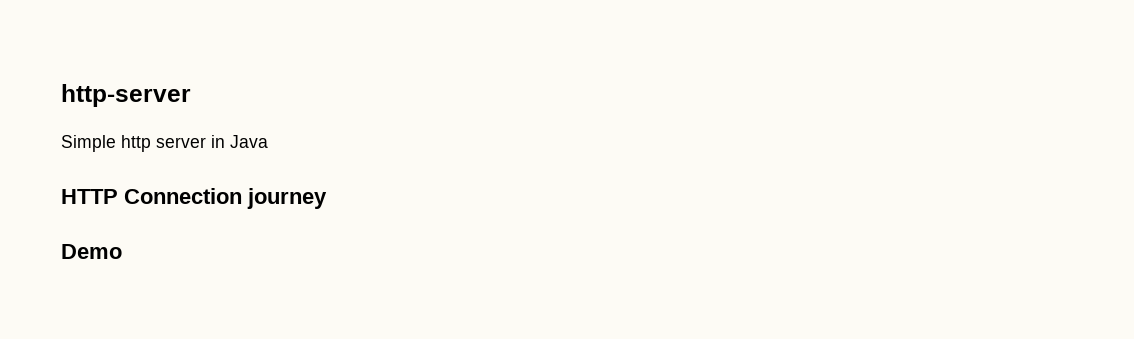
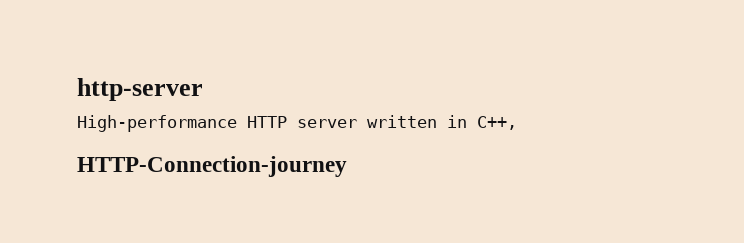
[61,135,268,152] [61,188,327,209] [61,244,122,259] Simple http server in Java // HTTP Connection journey // Demo -> [77,115,517,132] [77,156,347,177] High-performance HTTP server written in C++, // HTTP-Connection-journey

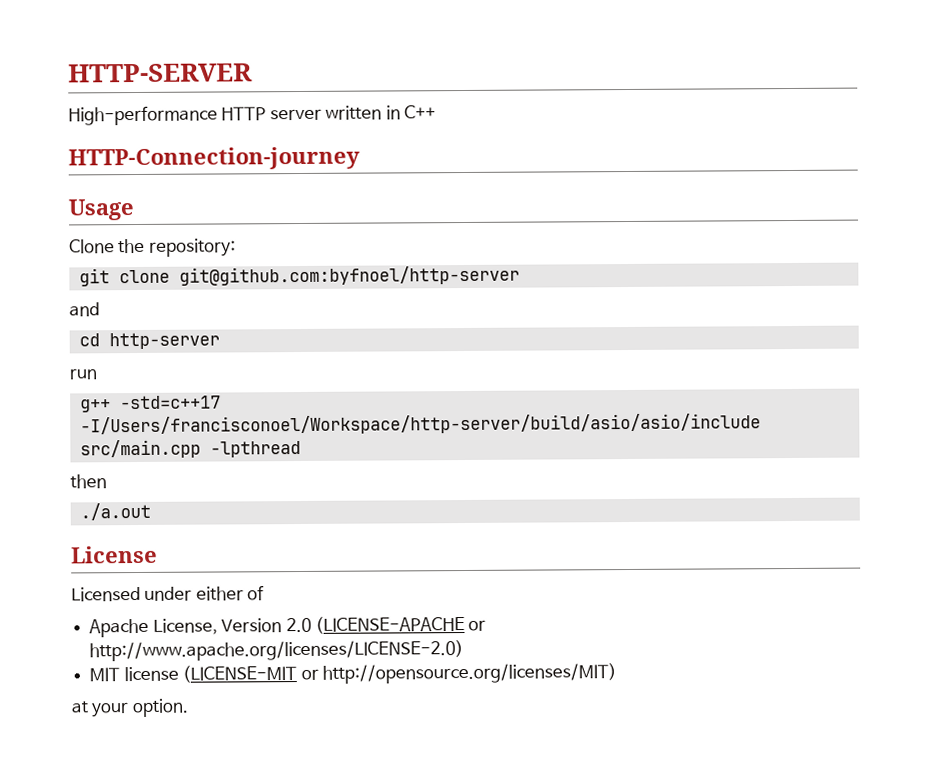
[77,78,203,101] http-server -> [68,63,253,83] HTTP-SERVER
[477,116,517,130] C++, -> [404,105,437,119] C++
(347, 166) none -> [68,199,135,221] [69,238,236,257] [78,265,520,287] [69,302,100,317] [78,332,220,350] [69,368,97,380] [79,395,221,413] [79,413,761,436] [79,439,301,459] [70,474,107,489] [79,502,151,521] [71,545,158,564] [71,585,265,602] [89,616,487,638] [89,640,465,662] [89,663,617,684] [71,698,189,718] // Usage // Clone the repository: // git clone git@github.com:byfnoel/http-server // and // cd http-server // run // g++ -std=c++17 -I/Users/francisconoel/Workspace/http-server/build/asio/asio/include src/main.cpp -lpthread // then // ./a.out // License // Licensed under either of // Apache License, Version 2.0 (LICENSE-APACHE or http://www.apache.org/licenses/LICENSE-2.0) // MIT license (LICENSE-MIT or http://opensource.org/licenses/MIT) // at your option.

